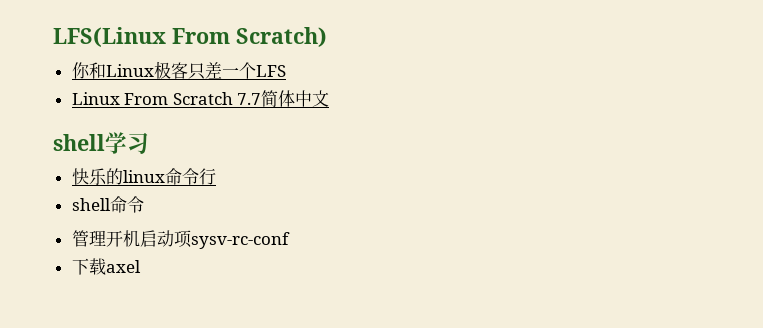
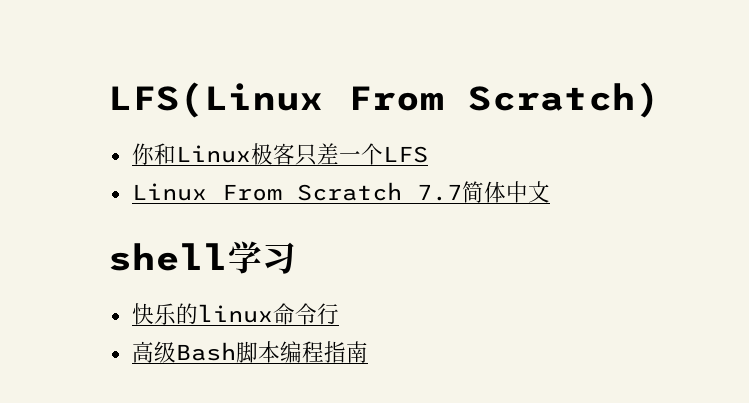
[71,196,144,213] [71,230,290,249] [71,258,141,275] shell命令 // 管理开机启动项sysv-rc-conf // 下载axel -> [131,341,368,363] 高级Bash脚本编程指南

